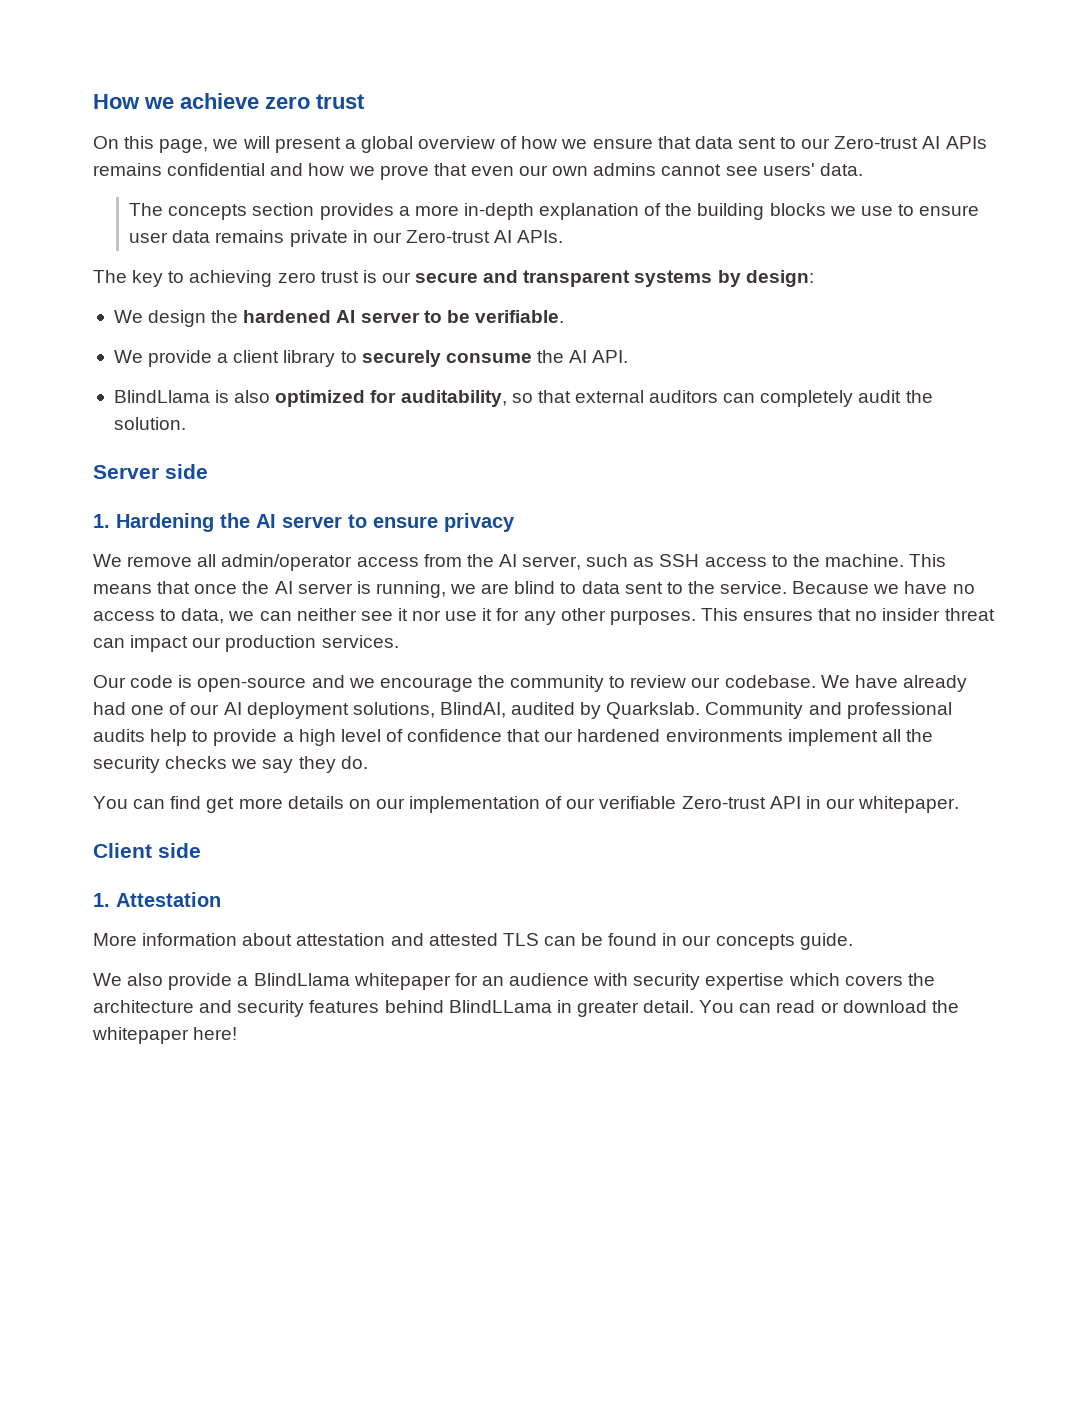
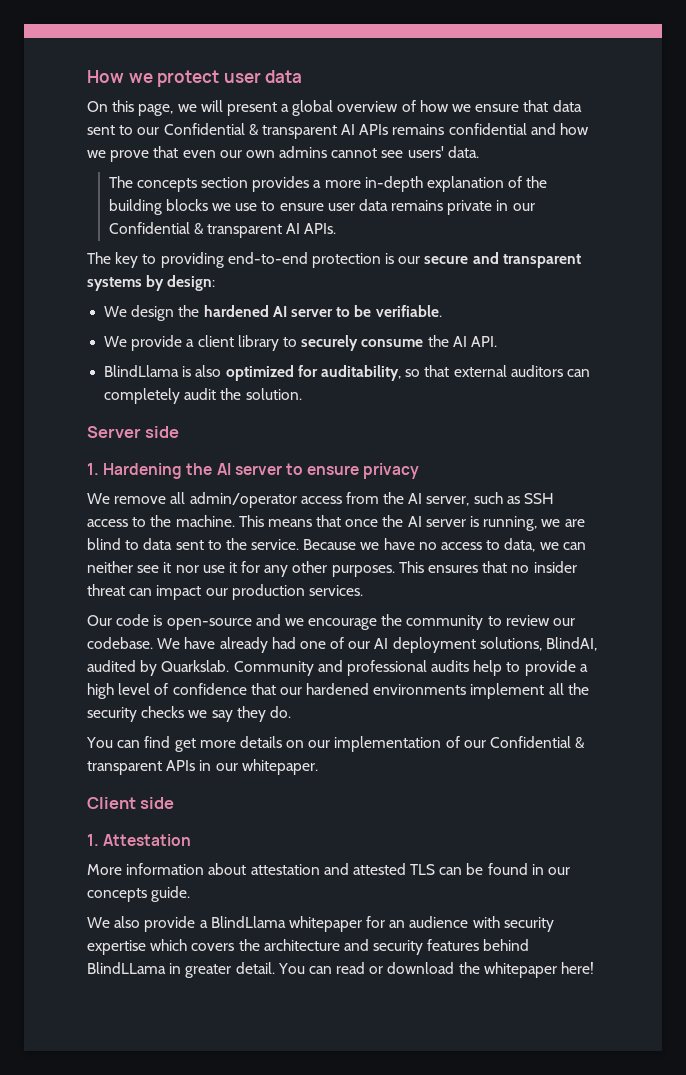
[180,93,365,109] achieve zero trust -> [157,70,303,87] protect user data
[834,136,919,149] Zero-trust -> [163,123,337,139] Confidential & transparent
[405,230,490,243] Zero-trust -> [108,222,283,238] Confidential & transparent
[189,270,359,287] achieving zero trust -> [160,252,381,268] providing end-to-end protection
[599,796,801,809] verifiable Zero-trust API -> [490,736,586,749] [87,760,196,775] Confidential & transparent APIs

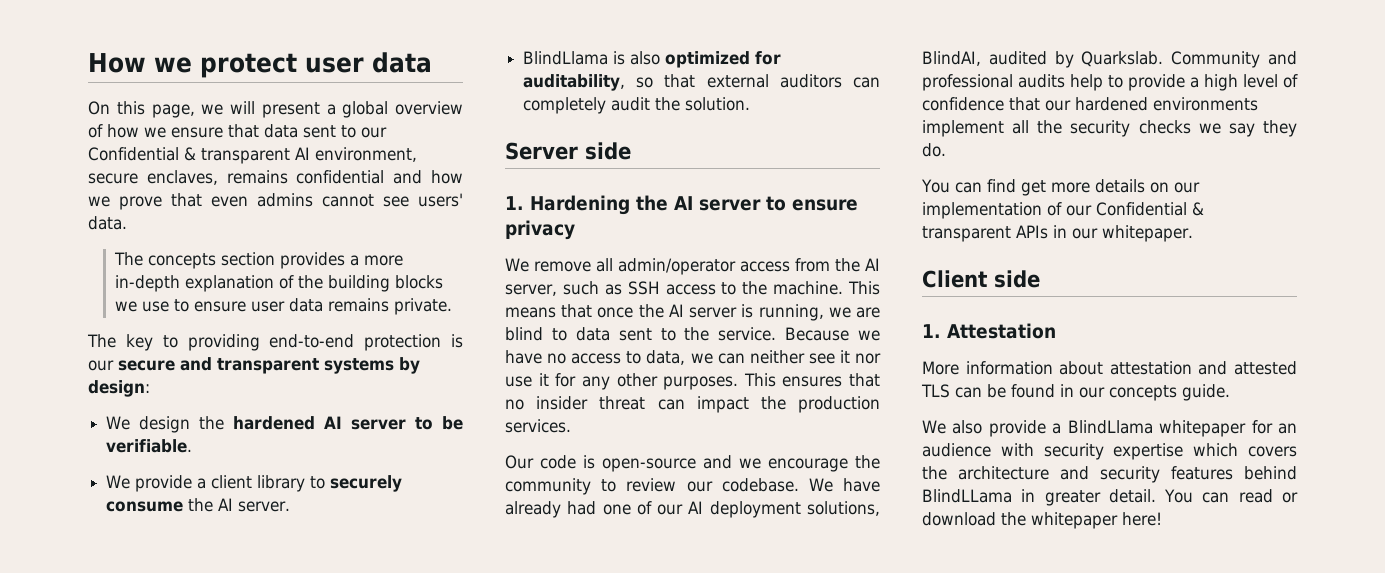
[359,124,389,135] APIs -> [315,147,417,162] [88,170,218,185] environment, secure enclaves,
[219,150,275,158] our own -> (248, 201) none
[447,200,535,215] [108,222,337,238] private in our Confidential & transparent AI APIs. -> [393,298,452,315] private.
[470,336,497,347] API. -> [238,501,291,512] server.
[205,588,228,596] our -> [760,396,786,410] the

